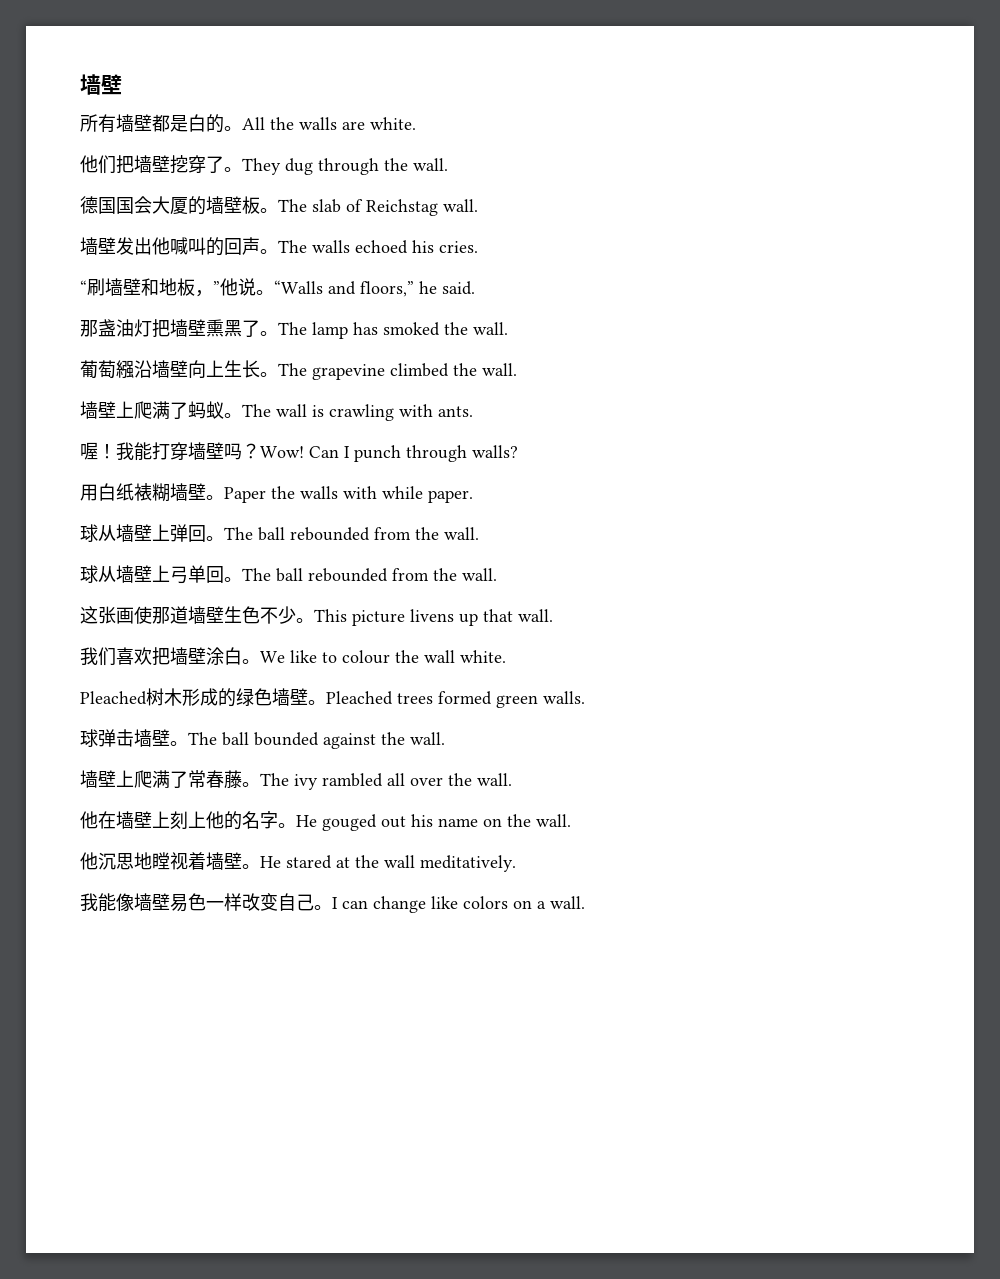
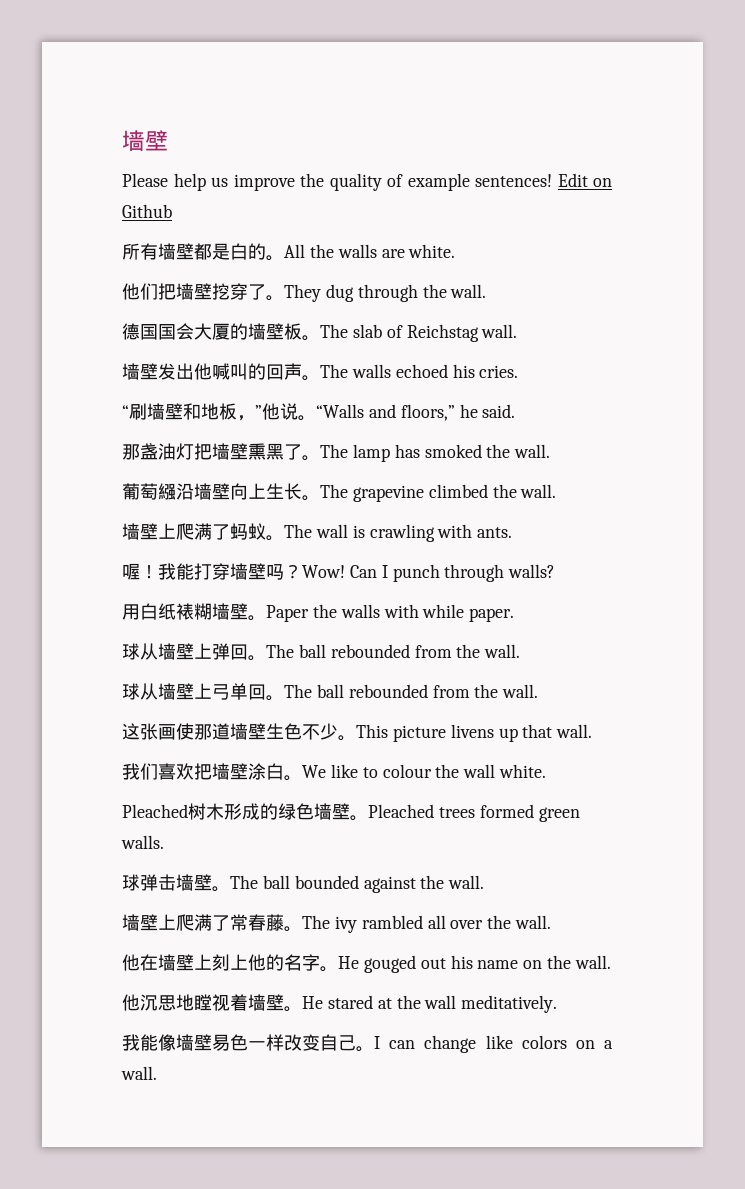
[80,74,122,95] 墙壁 -> [122,130,168,152] [122,173,612,191] [122,204,172,218] 墙壁 // Please help us improve the quality of example sentences! Edit on Github

